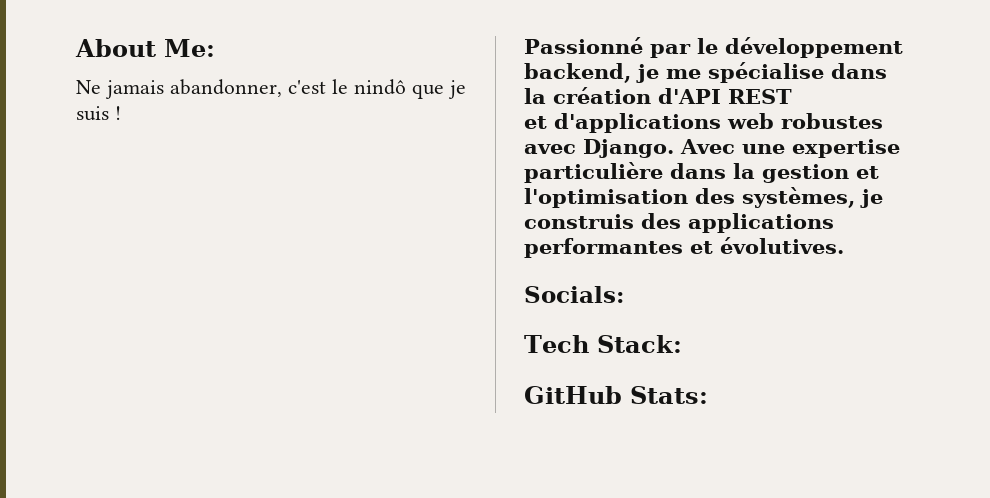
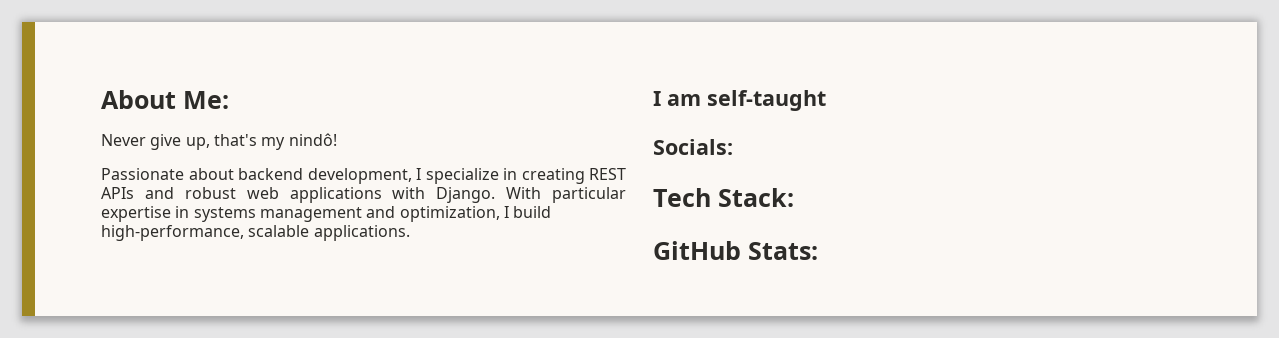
[76,79,466,99] [76,106,121,121] [524,37,903,58] [524,62,887,83] [524,87,792,104] [524,113,883,133] [524,139,900,158] [524,162,879,183] [524,187,883,208] [524,213,834,233] [524,237,844,258] Ne jamais abandonner, c'est le nindô que je suis ! // Passionné par le développement backend, je me spécialise dans la création d'API REST // et d'applications web robustes avec Django. Avec une expertise particulière dans la gestion et l'optimisation des systèmes, je construis des applications performantes et évolutives. -> [101,133,337,150] [101,168,626,184] [101,187,626,203] [101,206,552,222] [101,225,410,241] [653,90,826,111] Never give up, that's my nindô! // Passionate about backend development, I specialize in creating REST APIs and robust web applications with Django. With particular expertise in systems management and optimization, I build high-performance, scalable applications. // I am self-taught

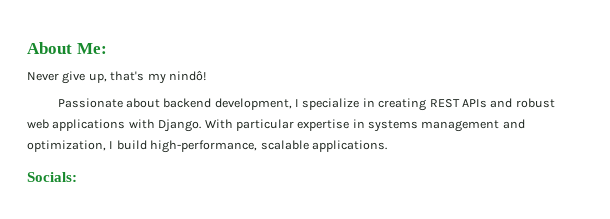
[653,90,826,111] [653,139,733,155] [653,188,794,207] [653,241,818,260] I am self-taught // Socials: // Tech Stack: // GitHub Stats: -> [27,172,77,182] Socials:

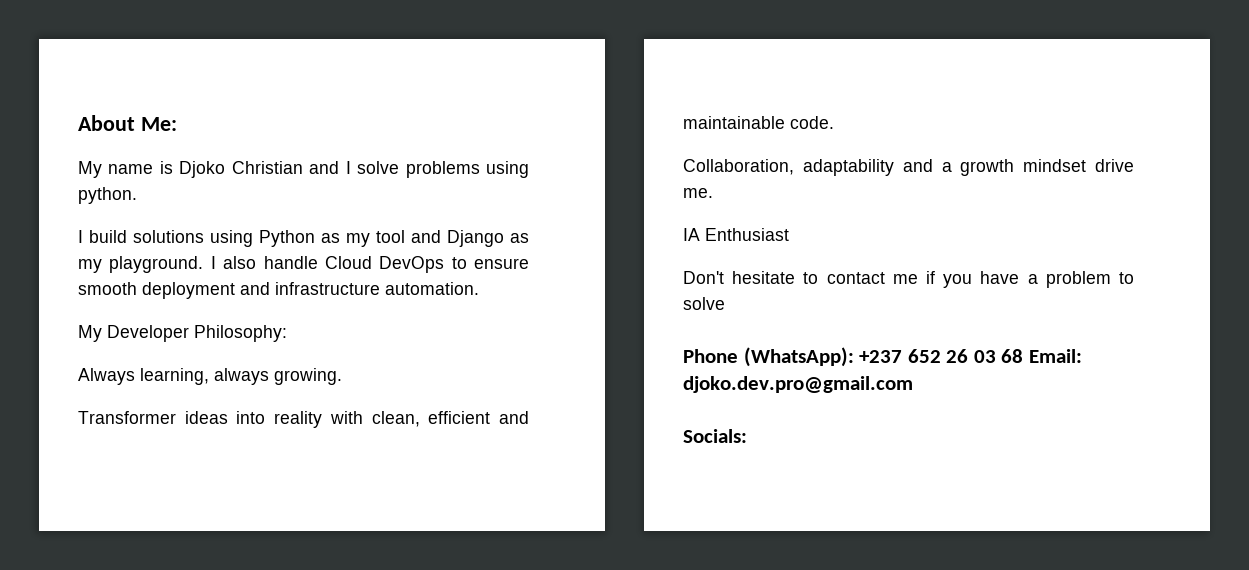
[27,70,206,84] [57,98,555,111] [27,119,525,132] [27,140,387,153] Never give up, that's my nindô! // Passionate about backend development, I specialize in creating REST APIs and robust web applications with Django. With particular expertise in systems management and optimization, I build high-performance, scalable applications. -> [78,161,529,178] [78,187,137,204] [78,230,529,247] [78,256,529,273] [78,282,479,299] [78,325,287,342] [78,368,342,385] [78,411,529,428] [683,116,834,129] [683,159,1134,176] [683,188,713,198] [683,228,789,241] [683,271,1134,288] [683,297,725,310] [683,347,1082,367] [683,376,913,393] My name is Djoko Christian and I solve problems using python. // I build solutions using Python as my tool and Django as my playground. I also handle Cloud DevOps to ensure smooth deployment and infrastructure automation. // My Developer Philosophy: // Always learning, always growing. // Transformer ideas into reality with clean, efficient and maintainable code. // Collaboration, adaptability and a growth mindset drive me. // IA Enthusiast // Don't hesitate to contact me if you have a problem to solve // Phone (WhatsApp): +237 652 26 03 68 Email: djoko.dev.pro@gmail.com

